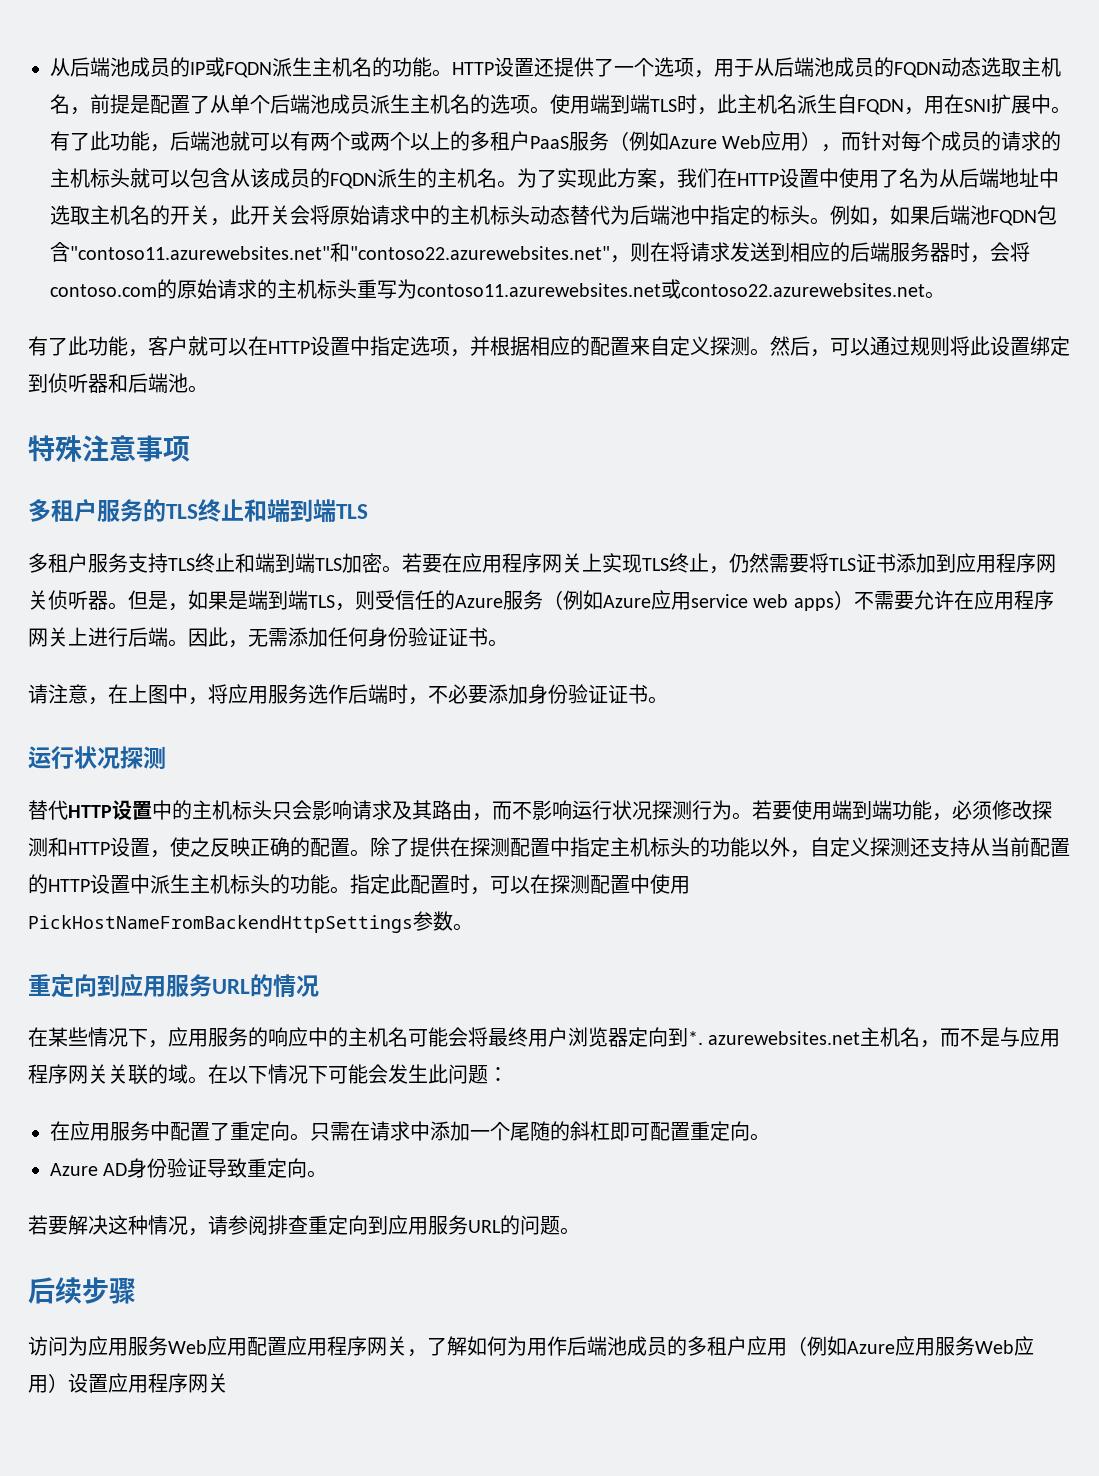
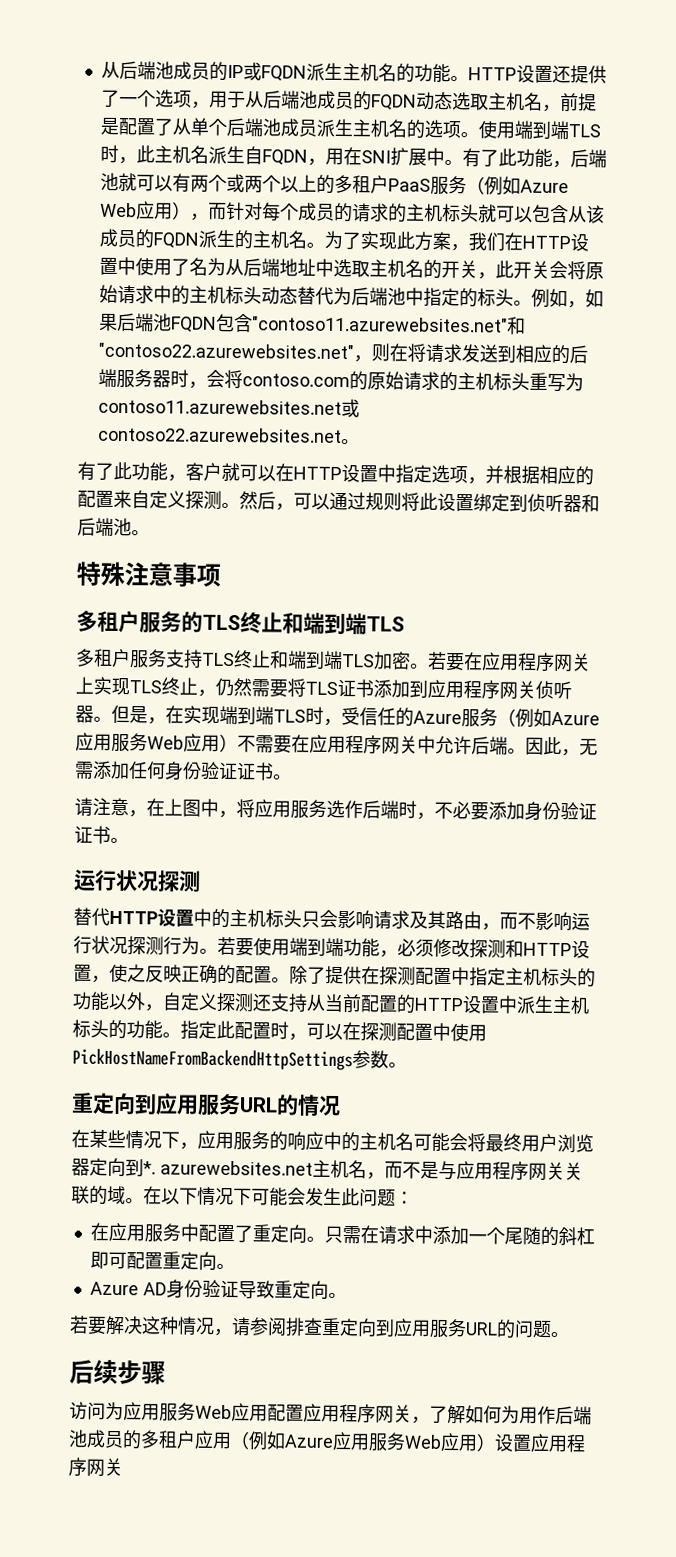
[188,590,375,611] 如果是端到端TLS，则 -> [165,705,342,727] 在实现端到端TLS时，
[691,594,834,611] service web apps -> [111,733,220,753] 服务Web应用
[913,590,1054,610] [28,627,128,647] 允许在应用程序网关上进行 -> [291,734,472,755] 在应用程序网关中允许

